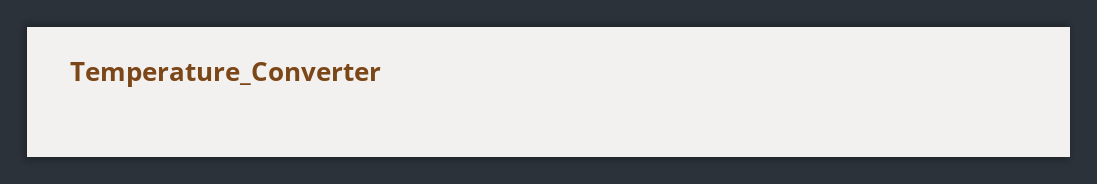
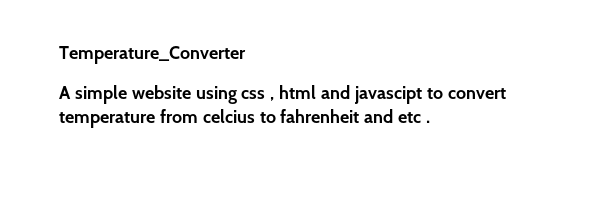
(381, 74) none -> [59,85,506,104] [59,109,431,128] // A simple website using css , html and javascipt to convert temperature from celcius to fahrenheit and etc .

